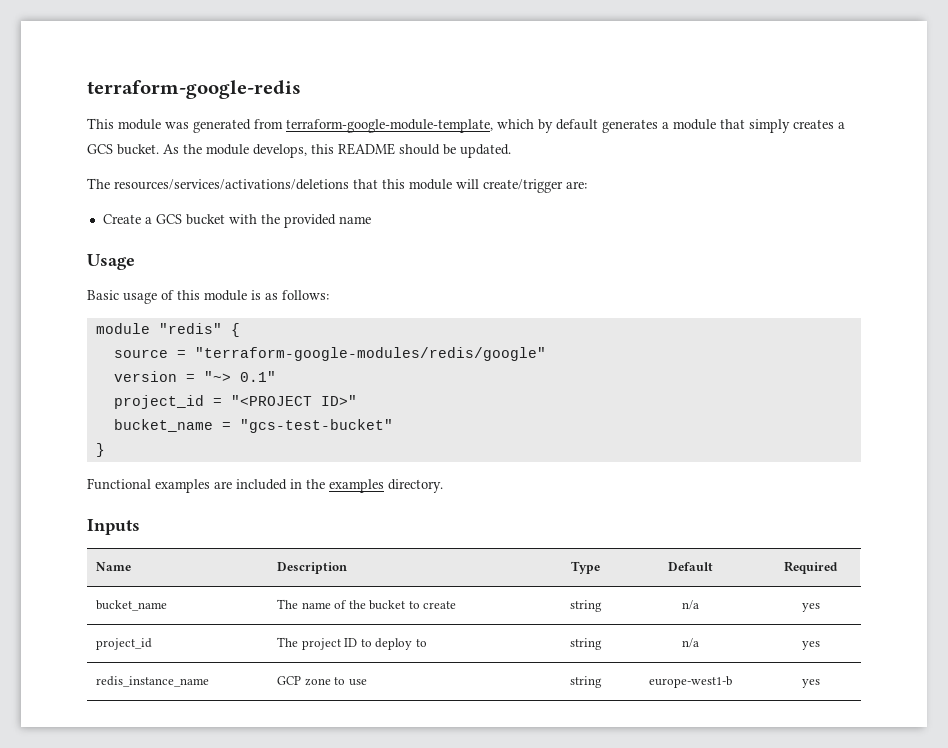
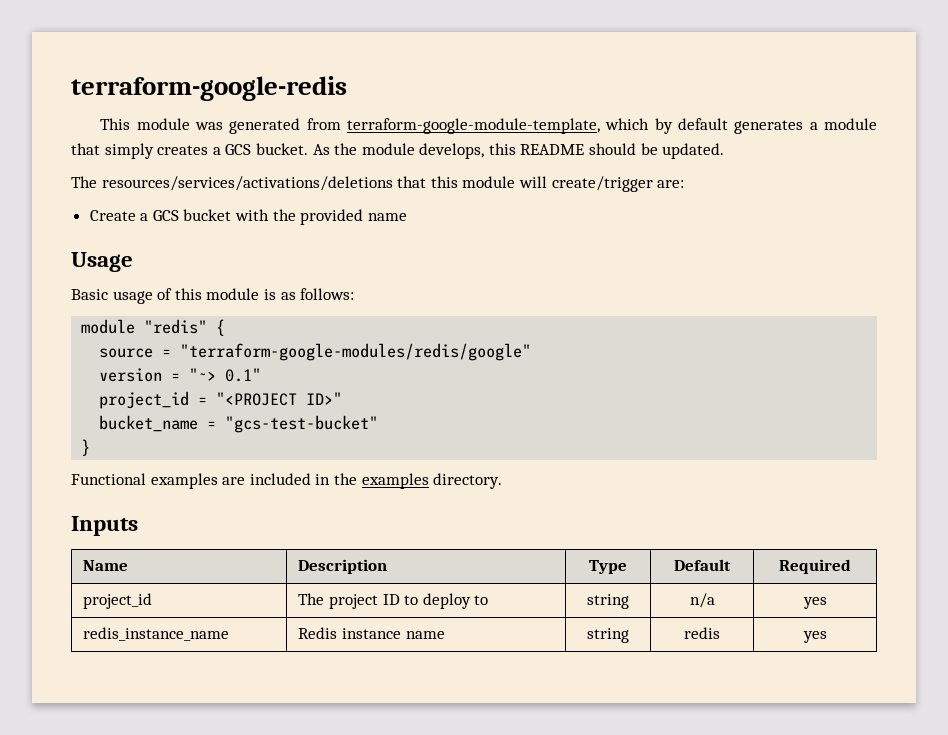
[96,600,168,611] [277,599,457,610] [569,600,602,612] [682,600,699,610] [801,603,820,612] // bucket_name | The name of the bucket to create | string | n/a | yes -> (851, 566) none
[277,676,367,686] [569,676,602,688] [649,676,732,688] GCP zone to use | string | europe-west1-b -> [298,627,445,639] [587,628,629,643] [684,627,720,639] Redis instance name | string | redis

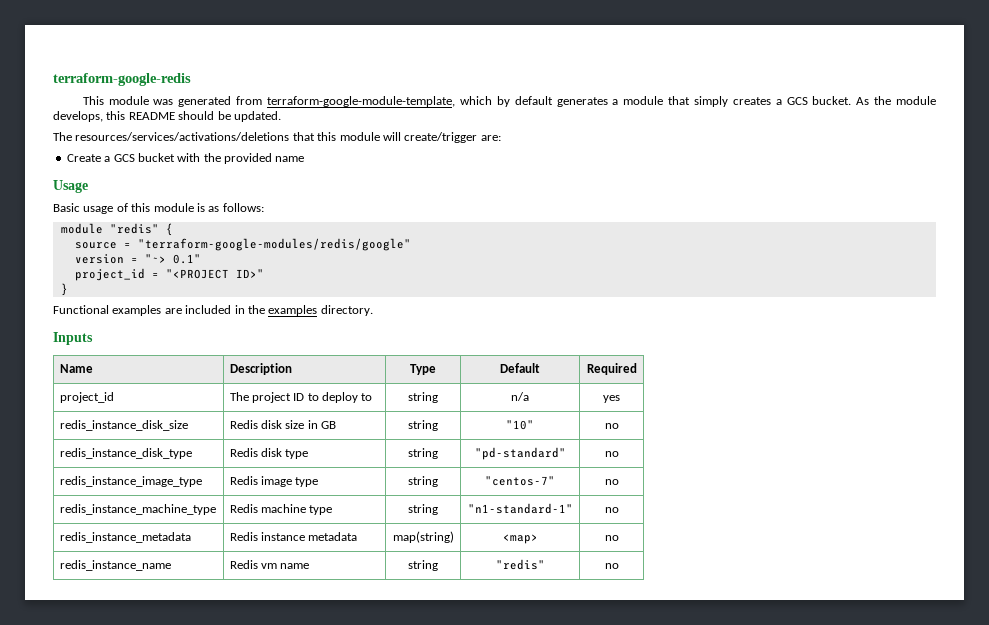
[99,415,379,433] // bucket_name = "gcs-test-bucket" -> (264, 273) none
(827, 603) none -> [59,420,188,431] [229,420,337,429] [408,420,438,431] [506,420,534,430] [604,423,619,429] [59,448,192,459] [229,448,309,459] [408,448,438,459] [474,447,566,460] [604,451,619,457] [59,476,202,487] [229,476,319,487] [408,476,438,487] [485,476,555,486] [604,479,619,485] [59,504,216,515] [229,504,333,515] [408,504,438,515] [467,503,573,514] [604,507,619,513] [59,532,191,543] [229,532,358,541] [392,531,454,543] [502,534,538,544] [604,535,619,541] // redis_instance_disk_size | Redis disk size in GB | string | "10" | no // redis_instance_disk_type | Redis disk type | string | "pd-standard" | no // redis_instance_image_type | Redis image type | string | "centos-7" | no // redis_instance_machine_type | Redis machine type | string | "n1-standard-1" | no // redis_instance_metadata | Redis instance metadata | map(string) | <map> | no
[341,628,401,639] instance -> [260,563,277,569] vm
[684,627,720,639] [802,631,827,643] redis | yes -> [495,559,545,570] [604,563,619,569] "redis" | no

